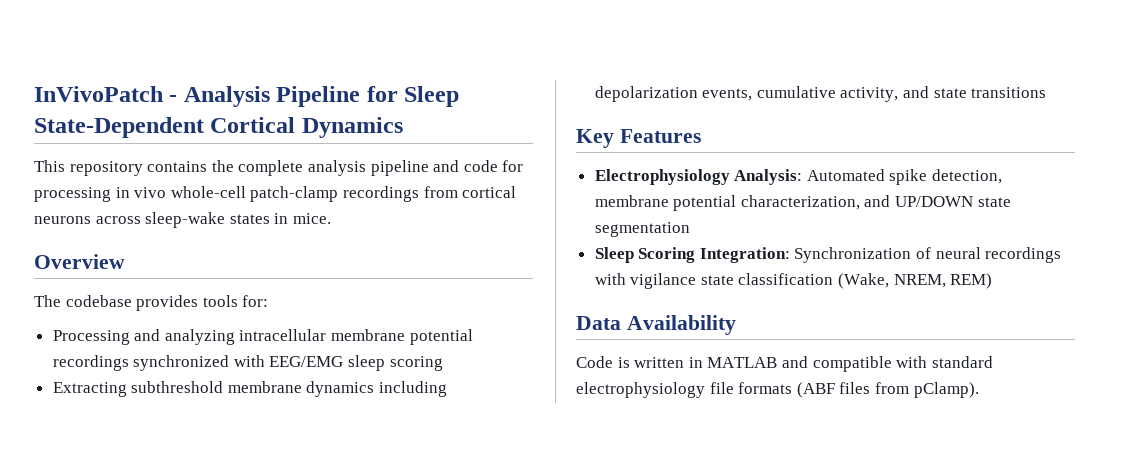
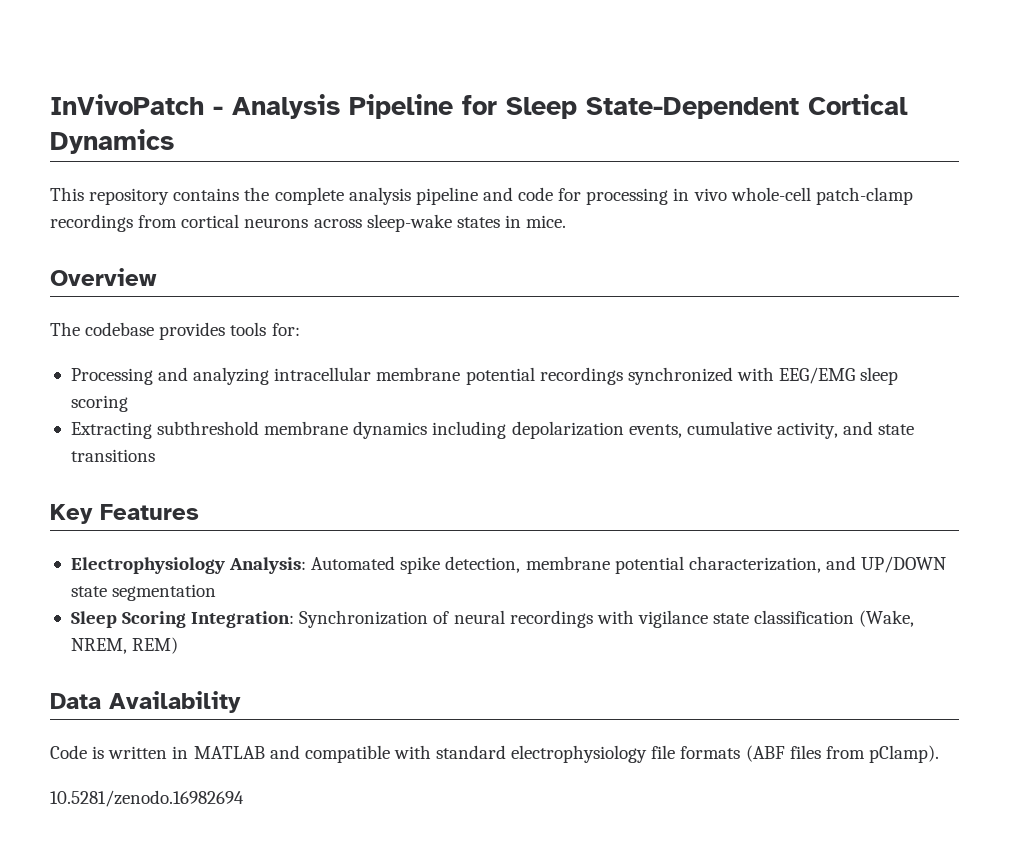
(979, 390) none -> [50,790,244,807] // 10.5281/zenodo.16982694

